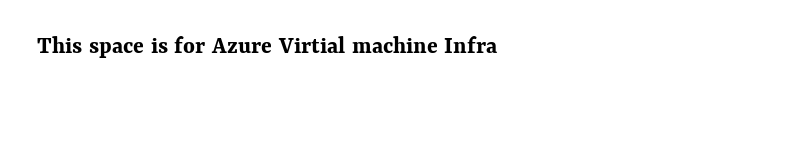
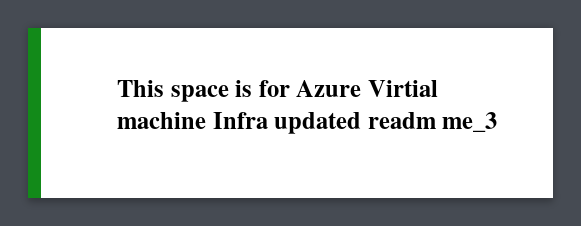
(499, 44) none -> [274,112,498,134] updated readm me_3

